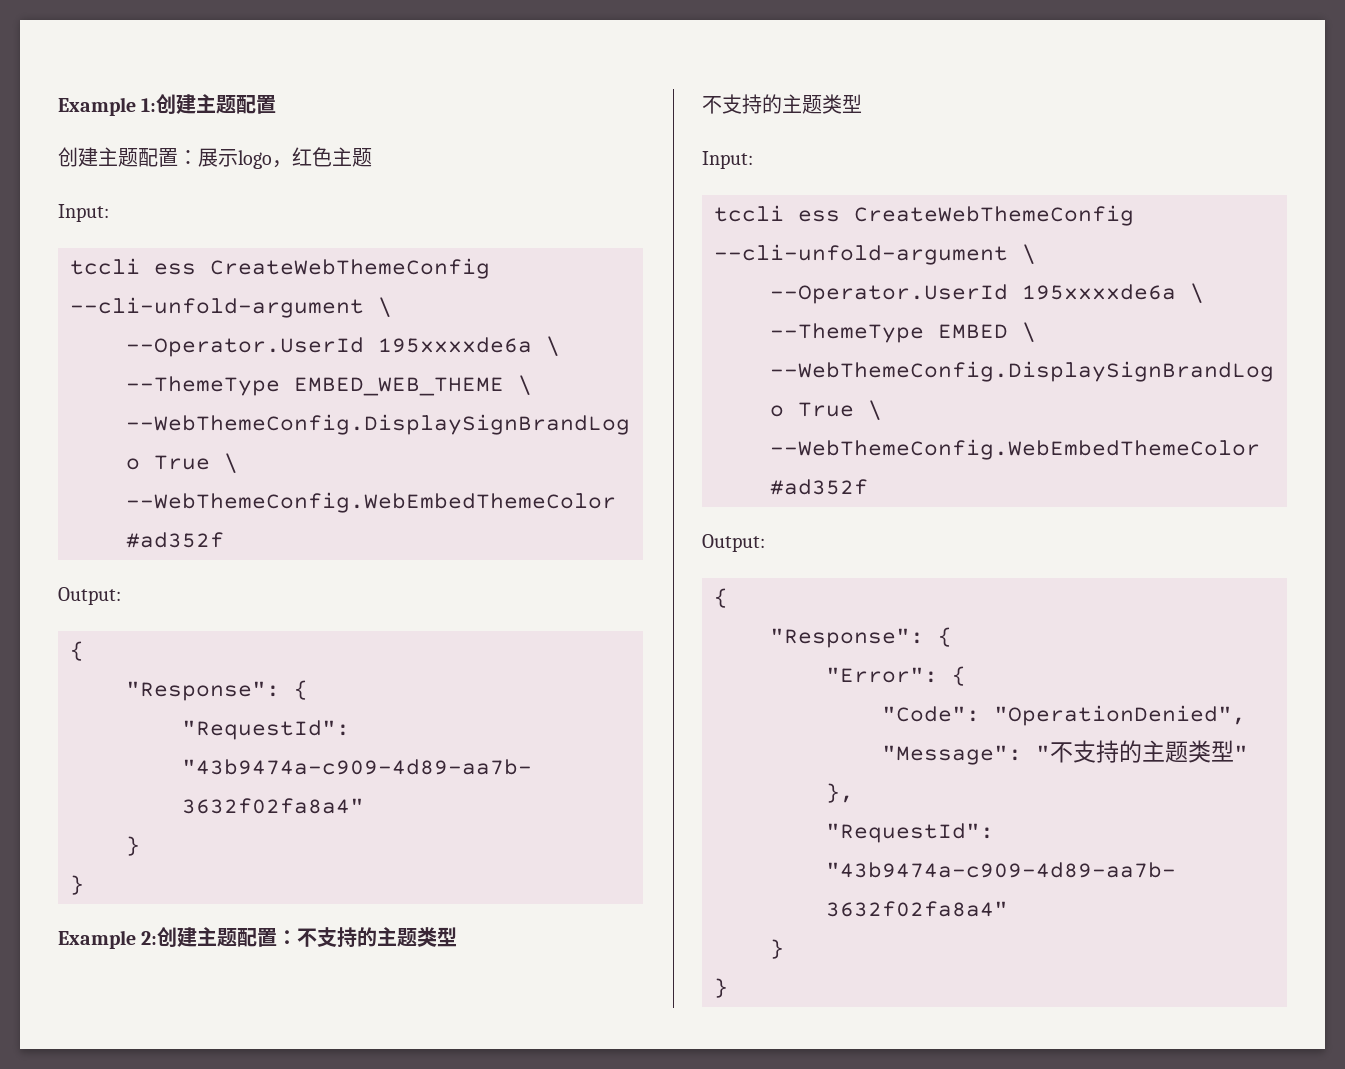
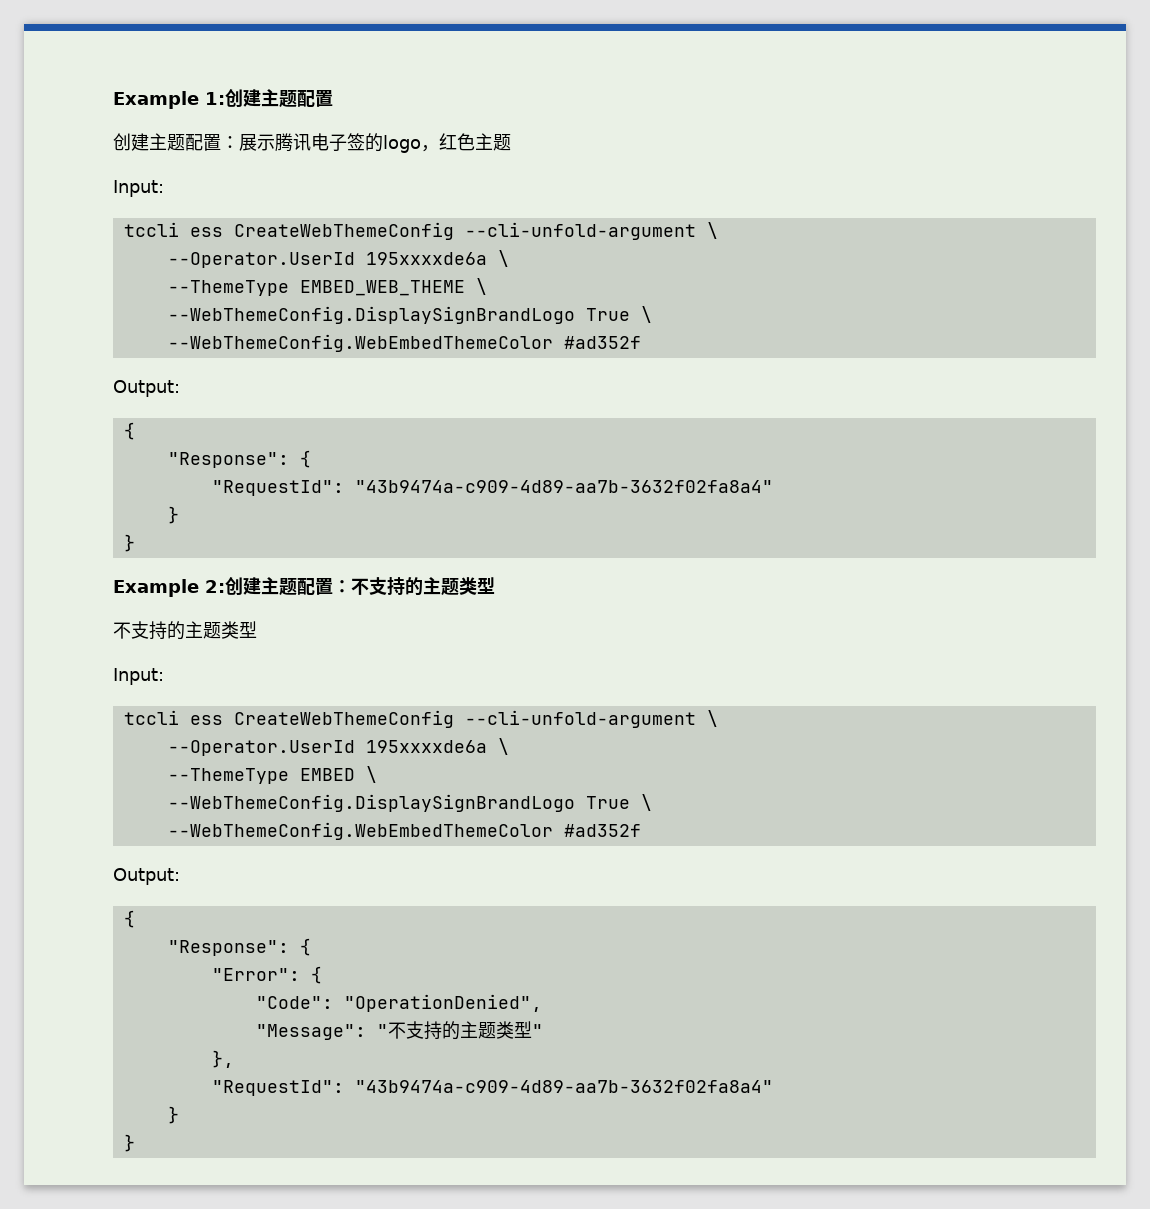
(238, 158) none -> [275,133,383,152] 腾讯电子签的

